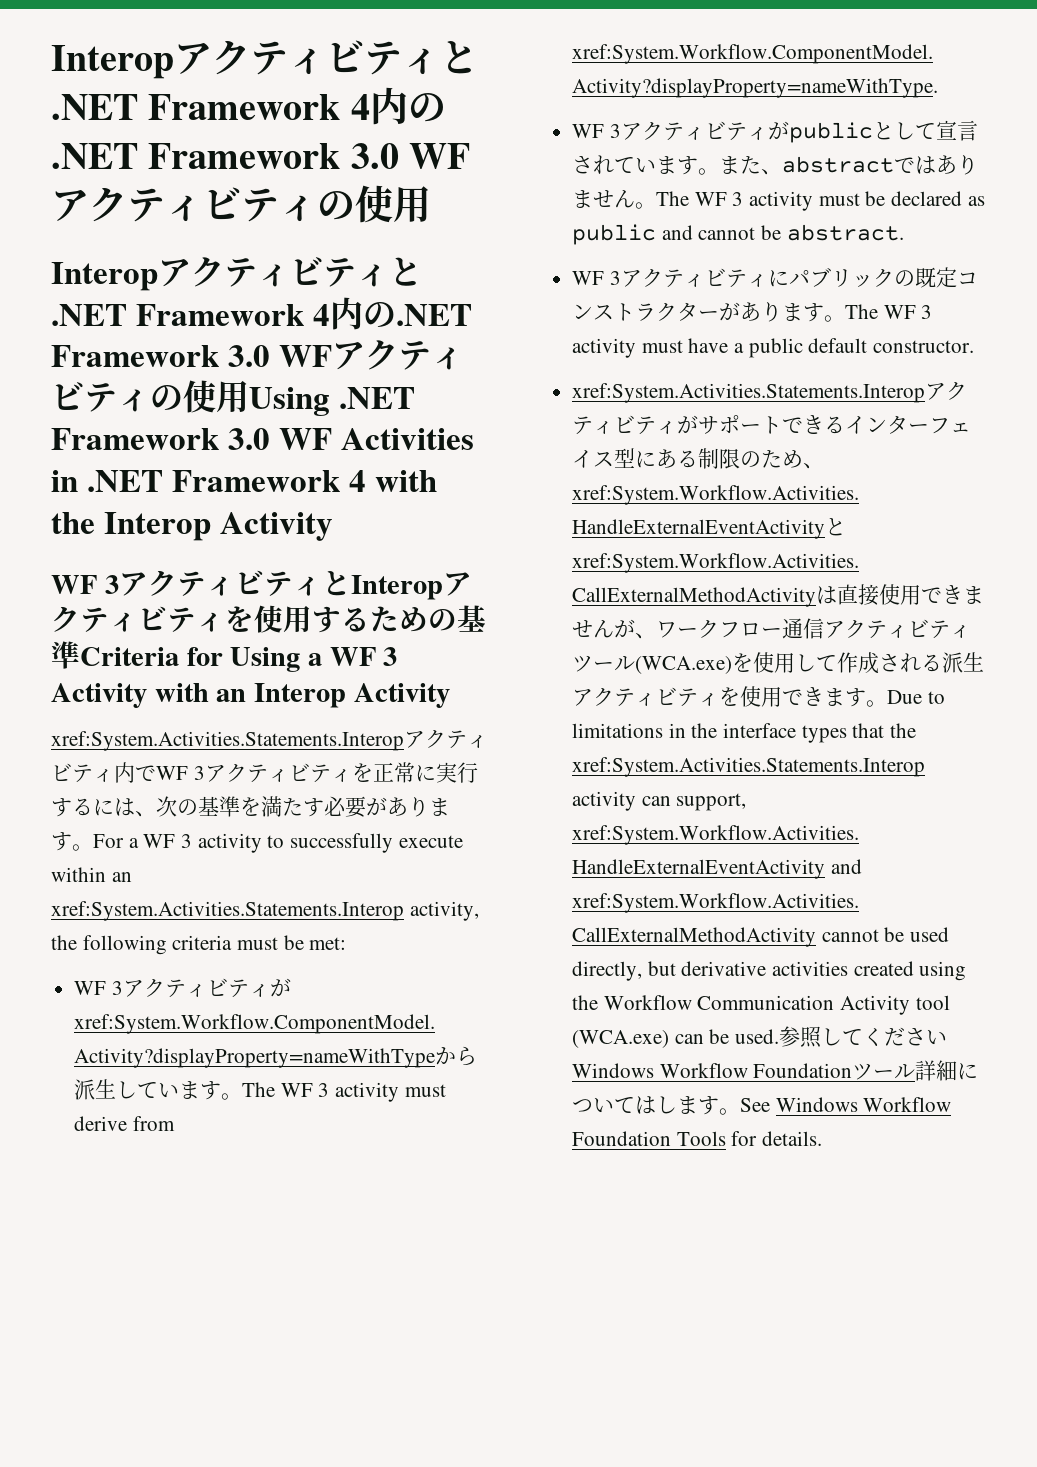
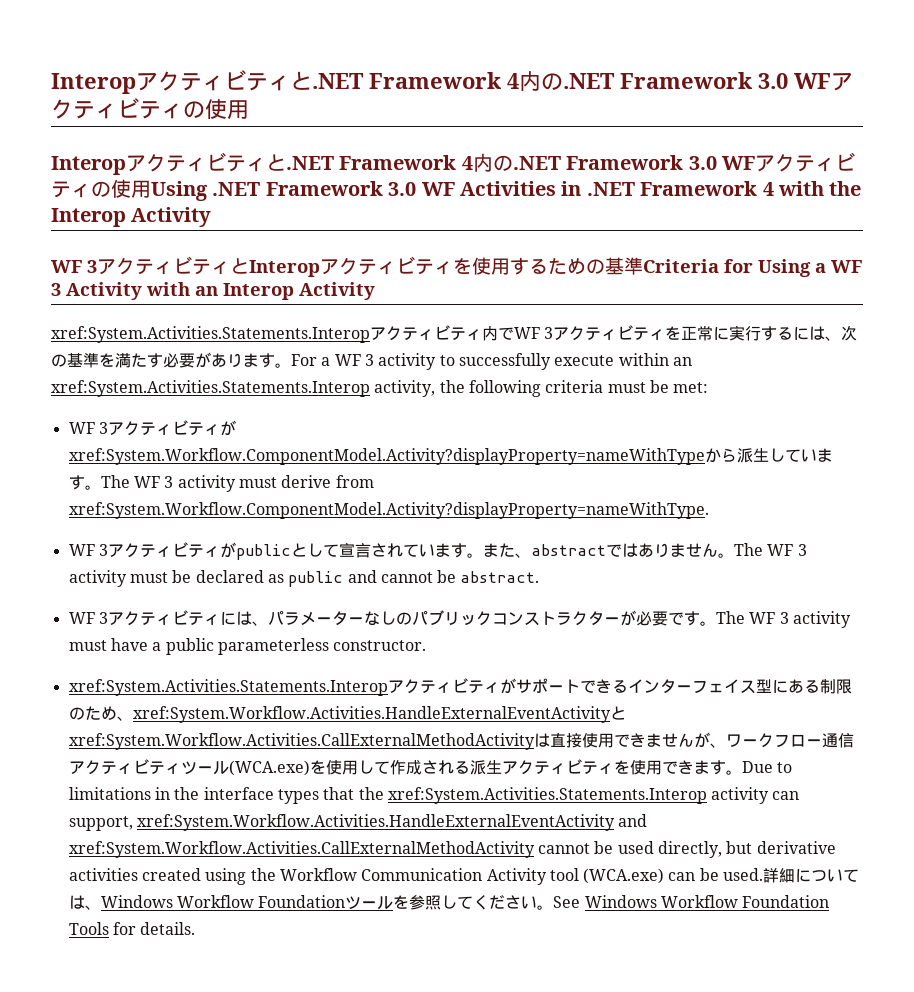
(789, 278) none -> [235,611,412,626] は、パラメーターなしの
[893,267,957,288] の既定 -> (492, 618) none
[740,302,804,322] ありま -> [635,611,684,626] 必要で
[808,338,868,353] default -> [217,638,329,655] parameterless
[779,1026,948,1048] [572,1060,979,1081] [572,1096,720,1115] 参照してくださいWindows Workflow Foundationツール詳細についてはします -> [763,868,860,883] [68,895,538,910] 詳細については、Windows Workflow Foundationツールを参照してください

